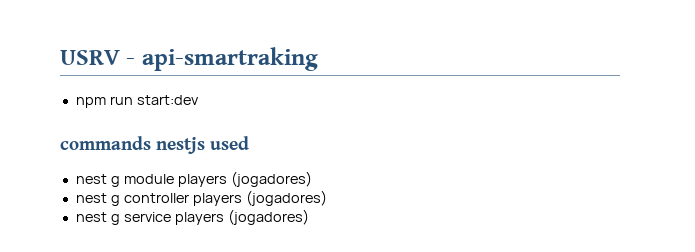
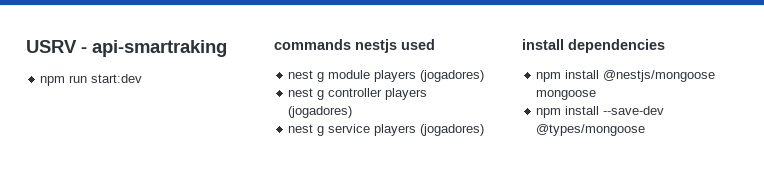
(309, 217) none -> [522,39,665,53] [536,70,716,82] [536,90,597,100] [536,106,665,118] [536,124,646,136] // install dependencies // npm install @nestjs/mongoose mongoose // npm install --save-dev @types/mongoose

